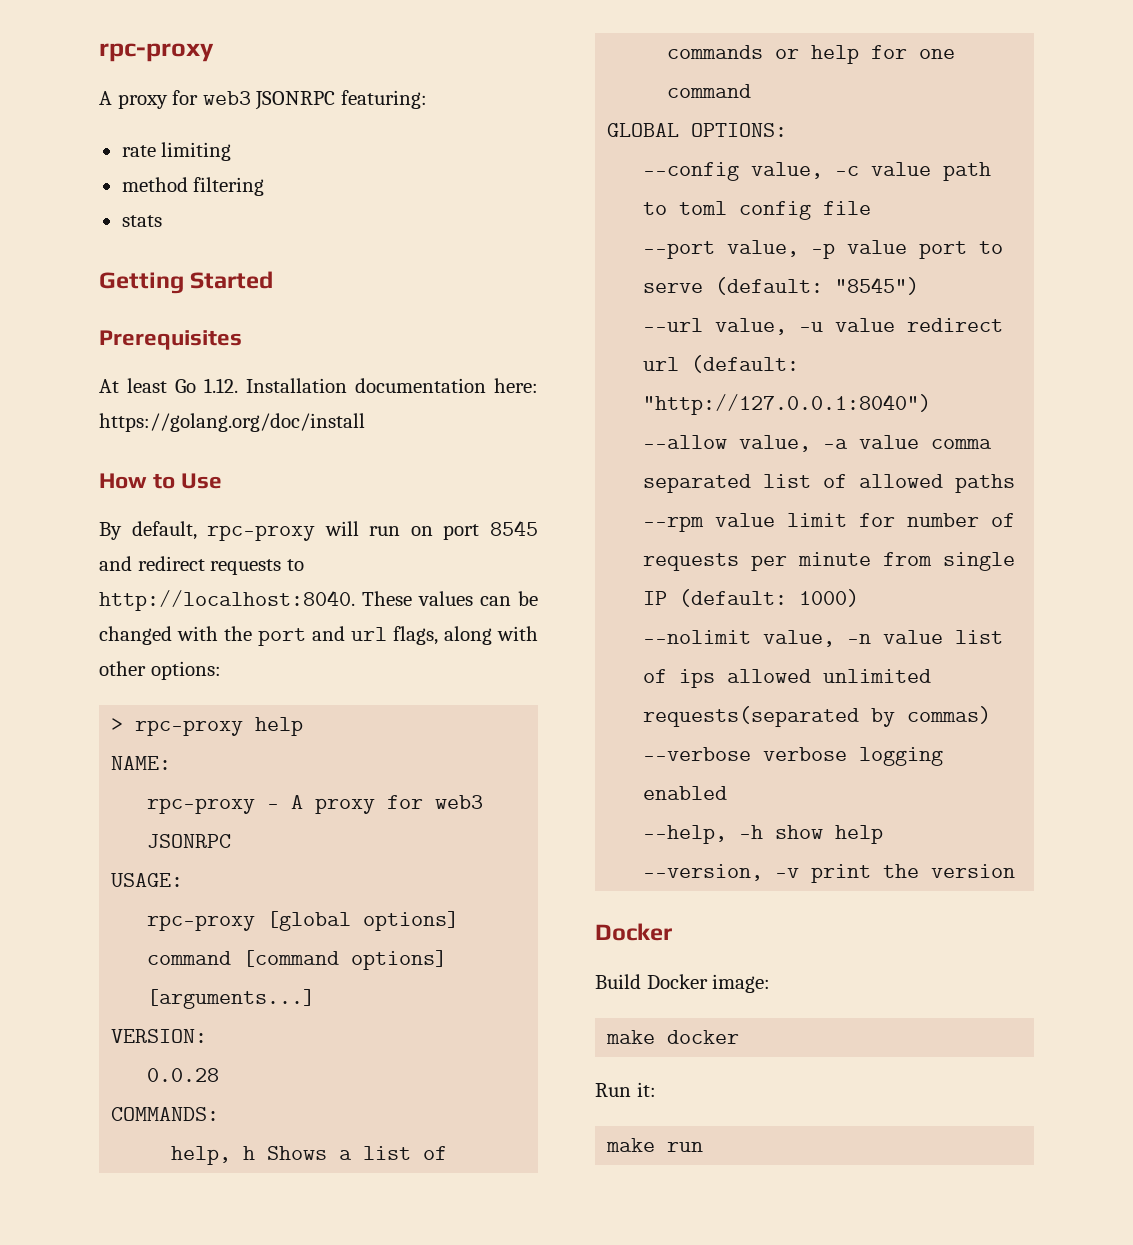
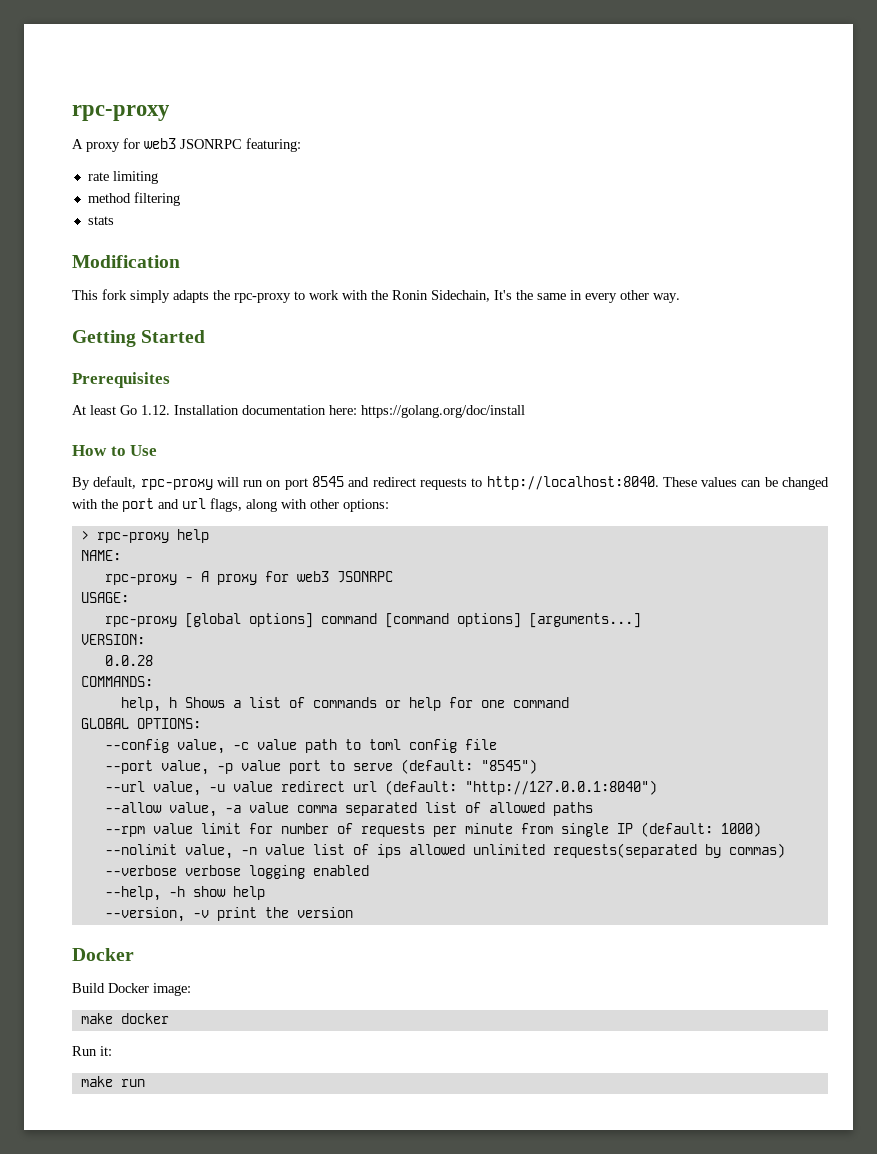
(162, 221) none -> [72,255,180,268] [72,289,680,303] // Modification // This fork simply adapts the rpc-proxy to work with the Ronin Sidechain, It's the same in every other way.

